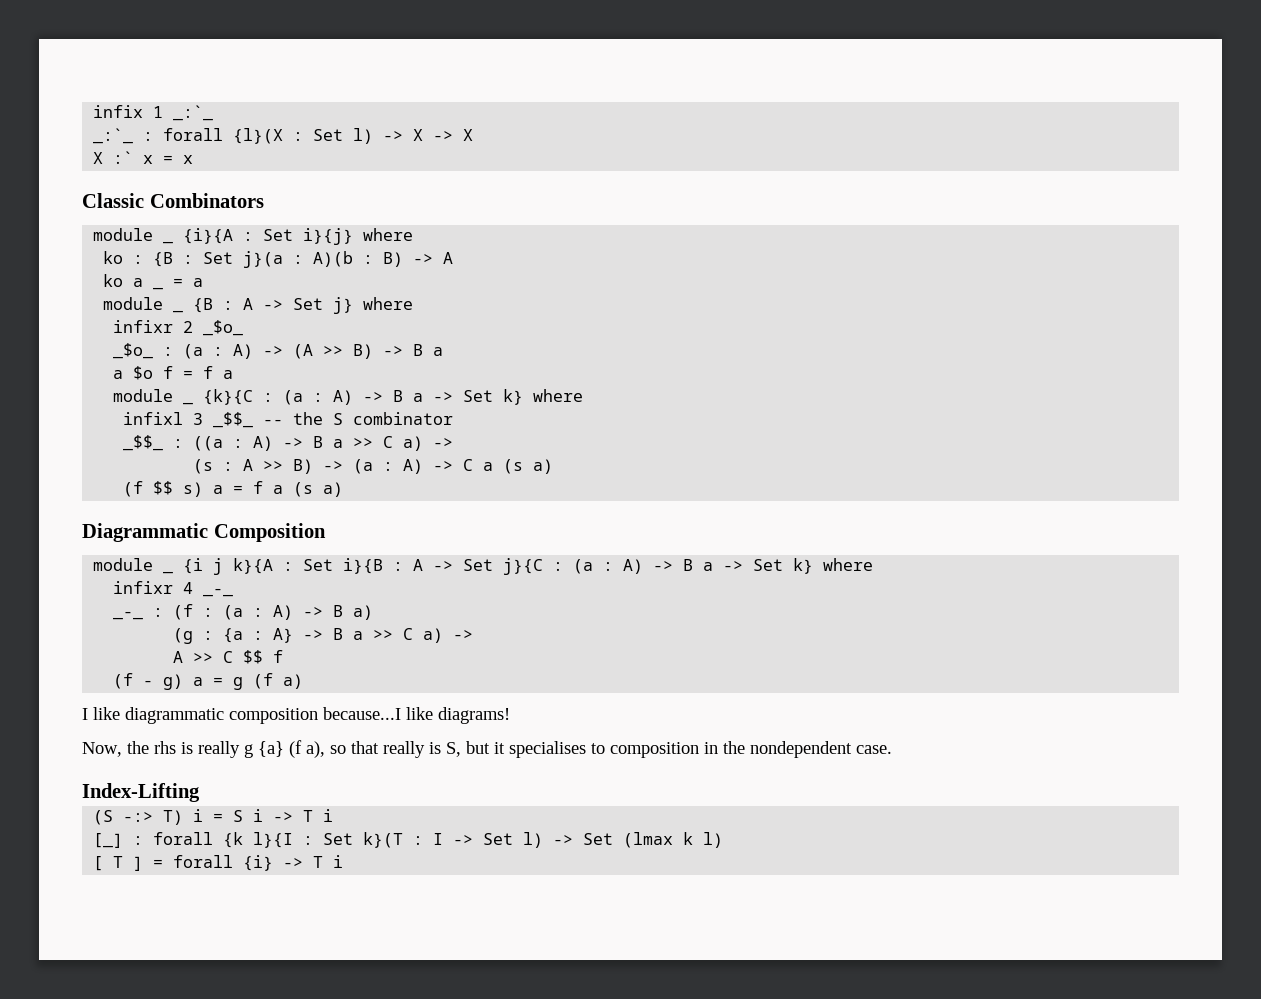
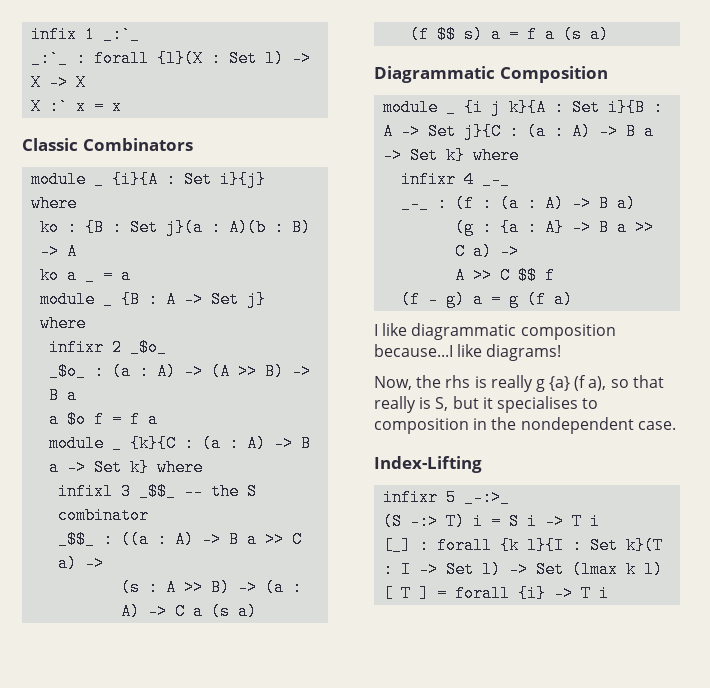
(200, 792) none -> [383,489,511,506] // infixr 5 _-:>_

